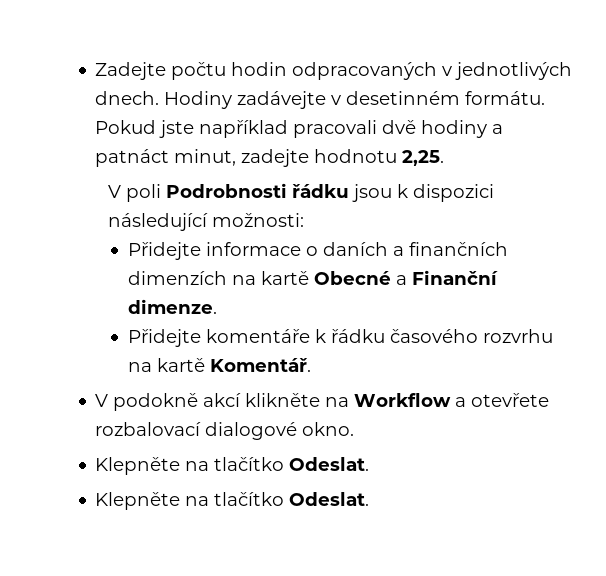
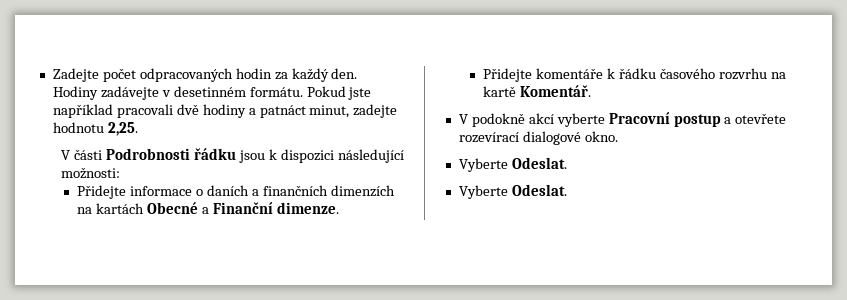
[171,62,573,80] [95,91,160,105] počtu hodin odpracovaných v jednotlivých dnech. -> [102,68,358,82] počet odpracovaných hodin za každý den.
[125,184,161,202] poli -> [74,149,103,160] části
[261,271,310,285] kartě -> [96,203,145,214] kartách
[245,393,452,407] klikněte na Workflow -> [556,112,721,127] vyberte Pracovní postup
[95,422,202,436] rozbalovací -> [458,132,519,143] rozevírací
[95,457,370,475] [95,492,285,510] Klepněte na tlačítko Odeslat. // Klepněte na tlačítko -> [458,157,567,172] [458,185,508,199] Vyberte Odeslat. // Vyberte

